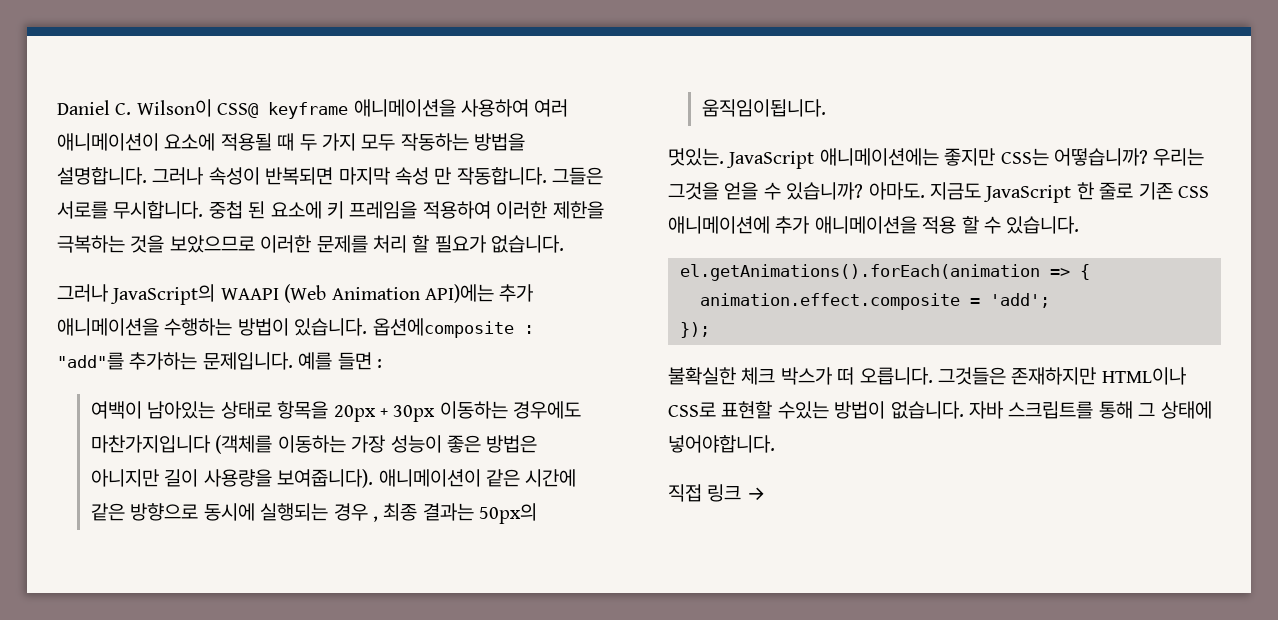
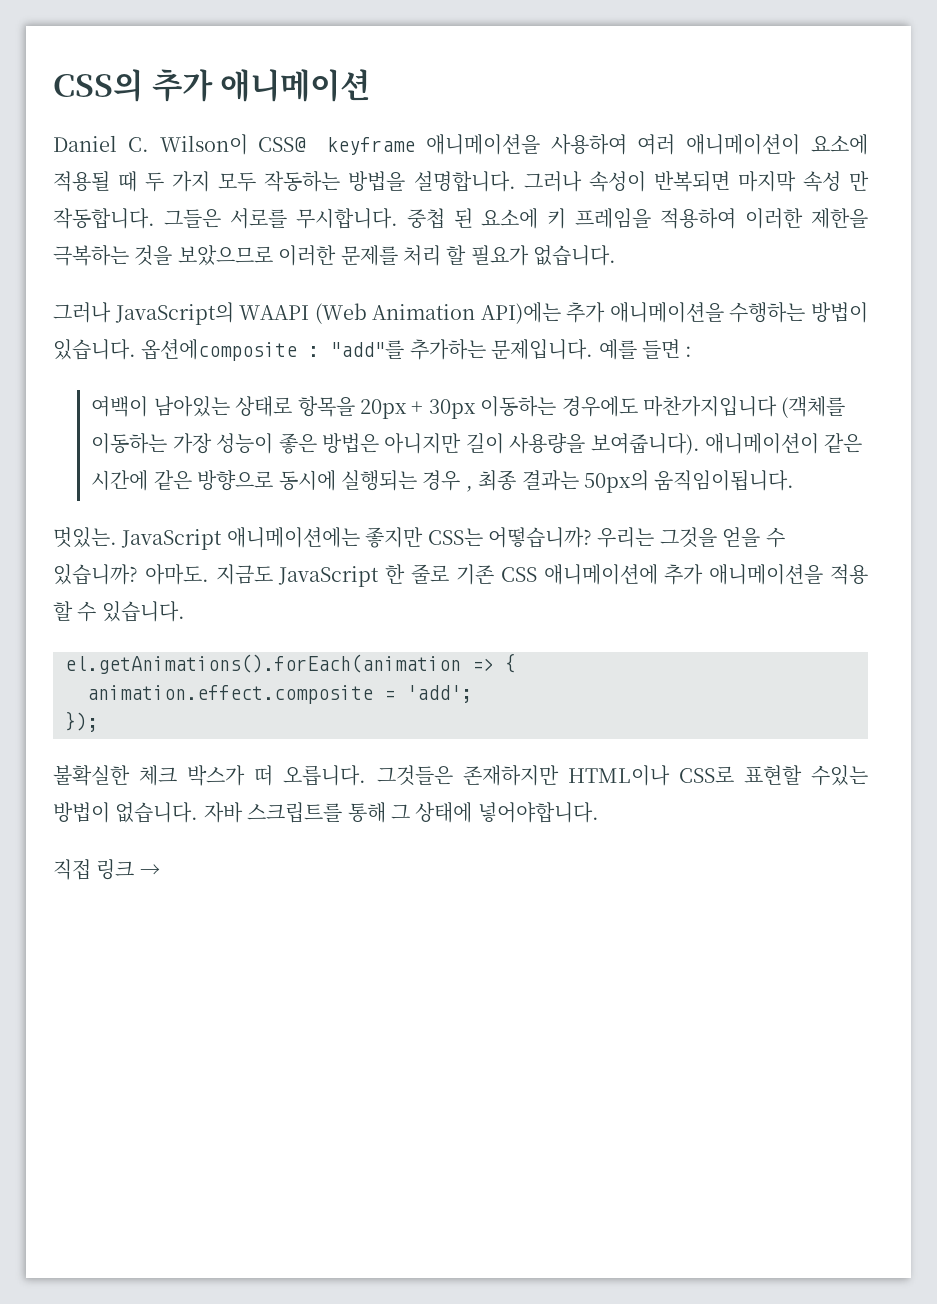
(57, 107) none -> [53,69,371,102] CSS의 추가 애니메이션 //

